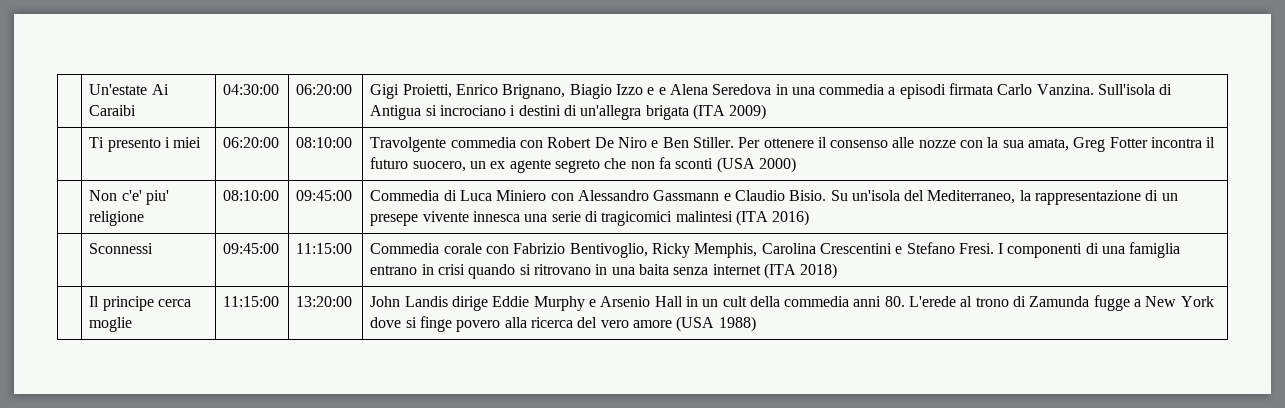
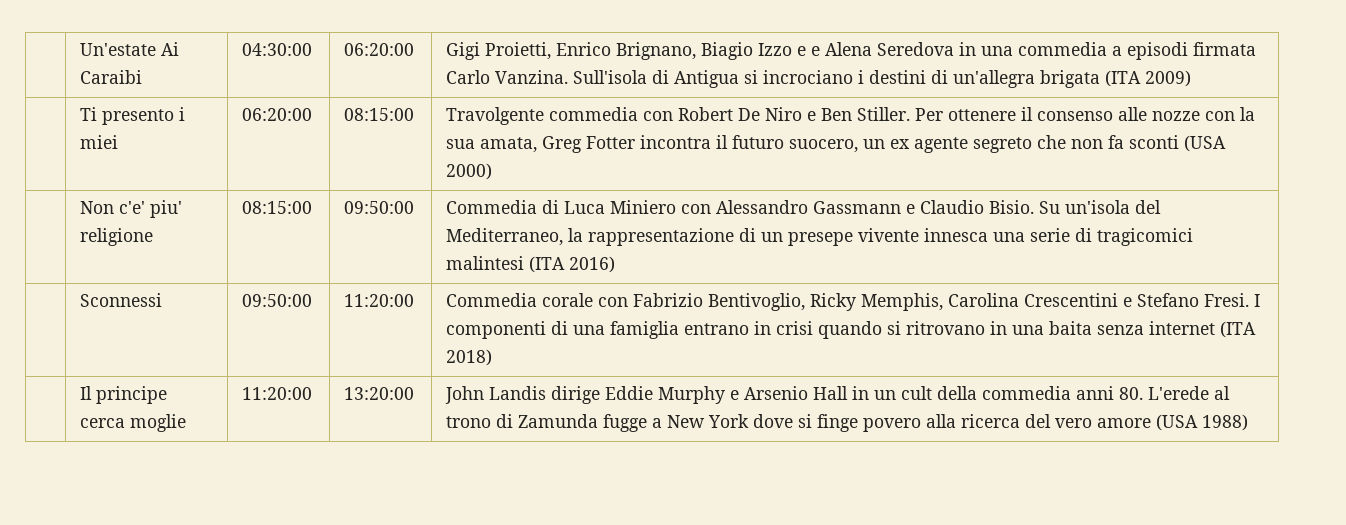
[296,137,353,148] 08:10:00 -> [344,108,415,121] 08:15:00
[223,190,280,201] [296,190,353,201] 08:10:00 | 09:45:00 -> [242,201,313,214] [344,201,415,214] 08:15:00 | 09:50:00
[223,243,280,254] [296,243,353,254] 09:45:00 | 11:15:00 -> [242,294,313,307] [344,294,415,307] 09:50:00 | 11:20:00
[223,296,280,307] 11:15:00 -> [242,387,313,400] 11:20:00

